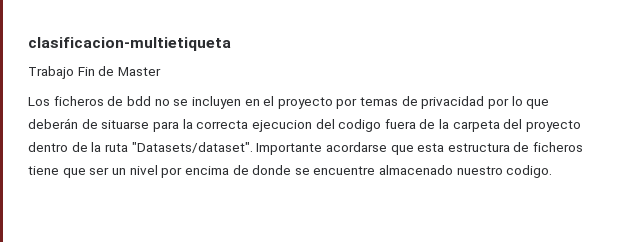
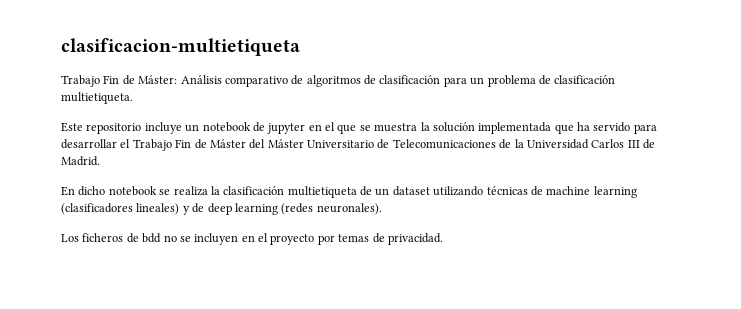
[117,67,161,76] Master -> [138,75,616,87] [61,92,133,104] [61,122,657,134] [61,139,655,151] [61,156,100,166] [61,186,637,198] [61,203,382,215] Máster: Análisis comparativo de algoritmos de clasificación para un problema de clasificación multietiqueta. // Este repositorio incluye un notebook de jupyter en el que se muestra la solución implementada que ha servido para desarrollar el Trabajo Fin de Máster del Máster Universitario de Telecomunicaciones de la Universidad Carlos III de Madrid. // En dicho notebook se realiza la clasificación multietiqueta de un dataset utilizando técnicas de machine learning (clasificadores lineales) y de deep learning (redes neuronales).
[421,96,550,109] [28,118,582,132] [28,142,584,155] [28,165,553,178] privacidad por lo que deberán de situarse para la correcta ejecucion del codigo fuera de la carpeta del proyecto dentro de la ruta "Datasets/dataset". Importante acordarse que esta estructura de ficheros tiene que ser un nivel por encima de donde se encuentre almacenado nuestro codigo. -> [387,233,443,245] privacidad.

